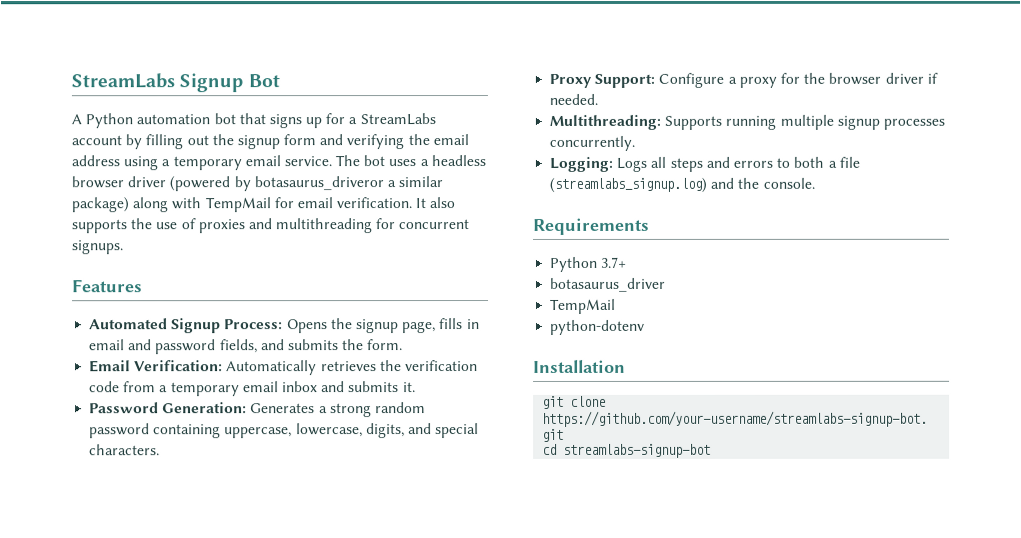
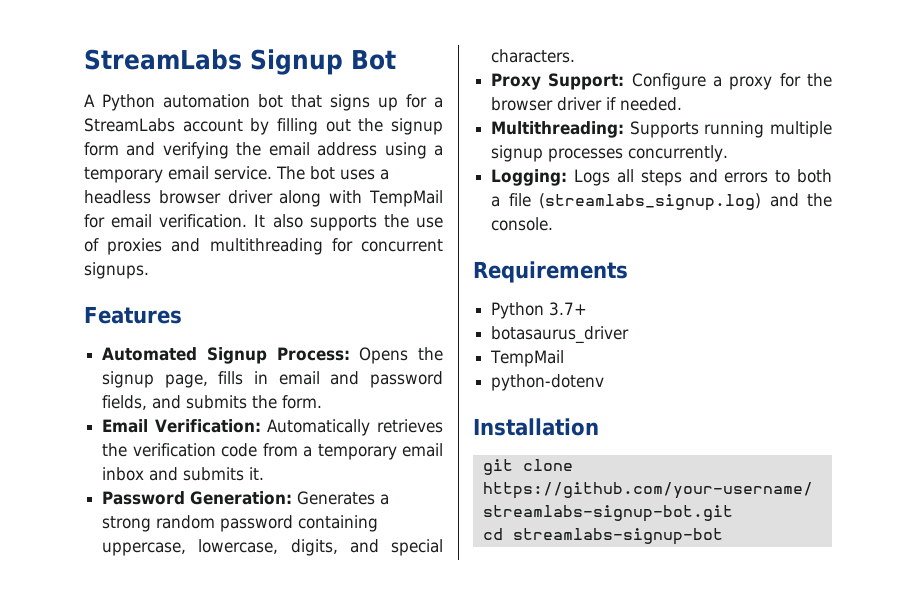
[169,176,444,192] [71,197,129,213] (powered by botasaurus_driveror a similar package) -> (273, 197) none

